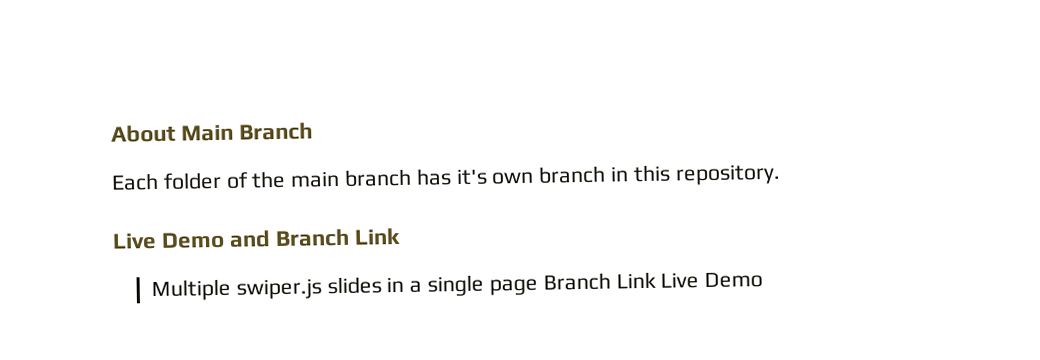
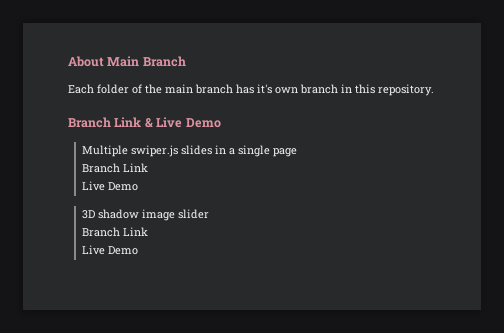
[112,227,402,250] Live Demo and Branch Link -> [68,117,221,128] Branch Link & Live Demo
[542,271,764,291] Branch Link Live Demo -> [82,163,149,173] [82,181,139,191] [82,209,210,221] [82,227,149,237] [82,245,139,255] // Branch Link // Live Demo // 3D shadow image slider // Branch Link // Live Demo

